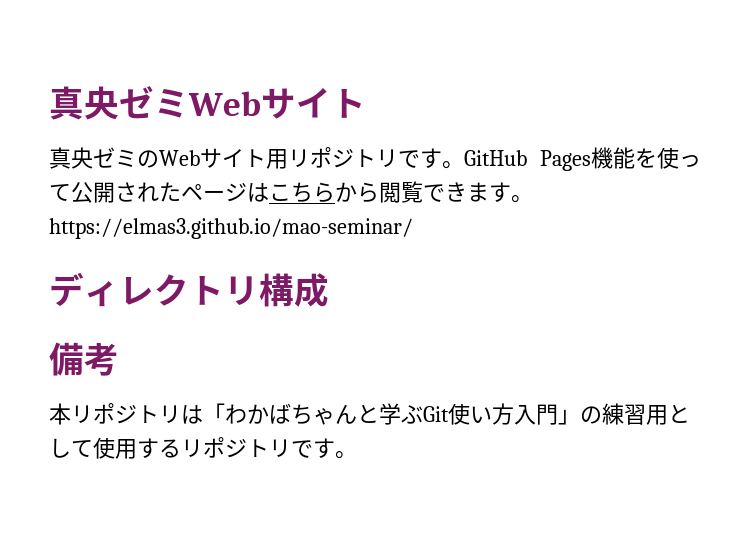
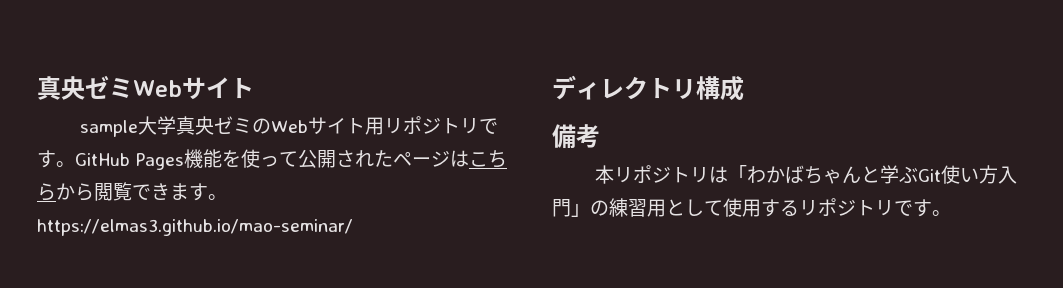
(366, 103) none -> [80,116,177,137] sample大学

